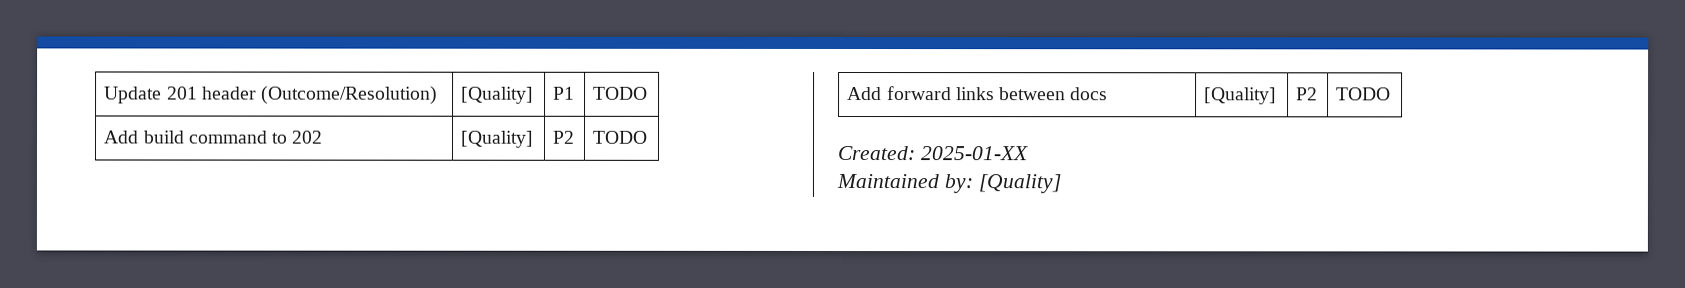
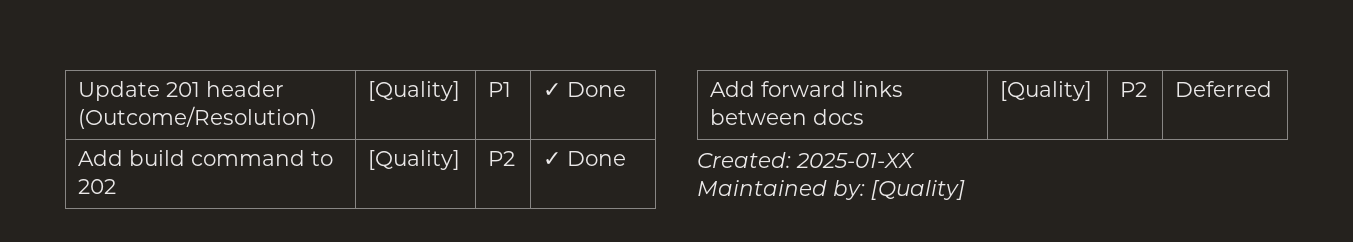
[593,86,649,100] TODO -> [543,82,627,97] ✓ Done
[593,130,649,144] TODO -> [543,151,627,166] ✓ Done
[1336,87,1392,101] TODO -> [1175,81,1273,97] Deferred

